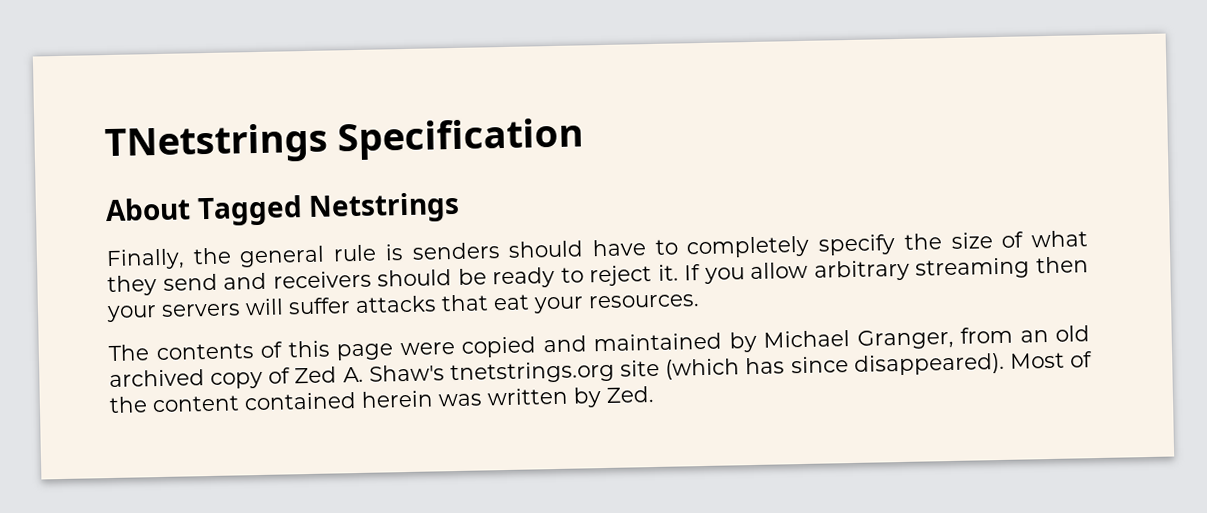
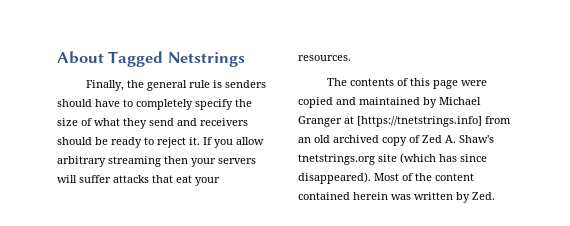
[104,117,585,166] TNetstrings Specification // -> (57, 57) none
[856,328,954,350] Granger, -> [298,116,482,127] Granger at [https://tnetstrings.info]

